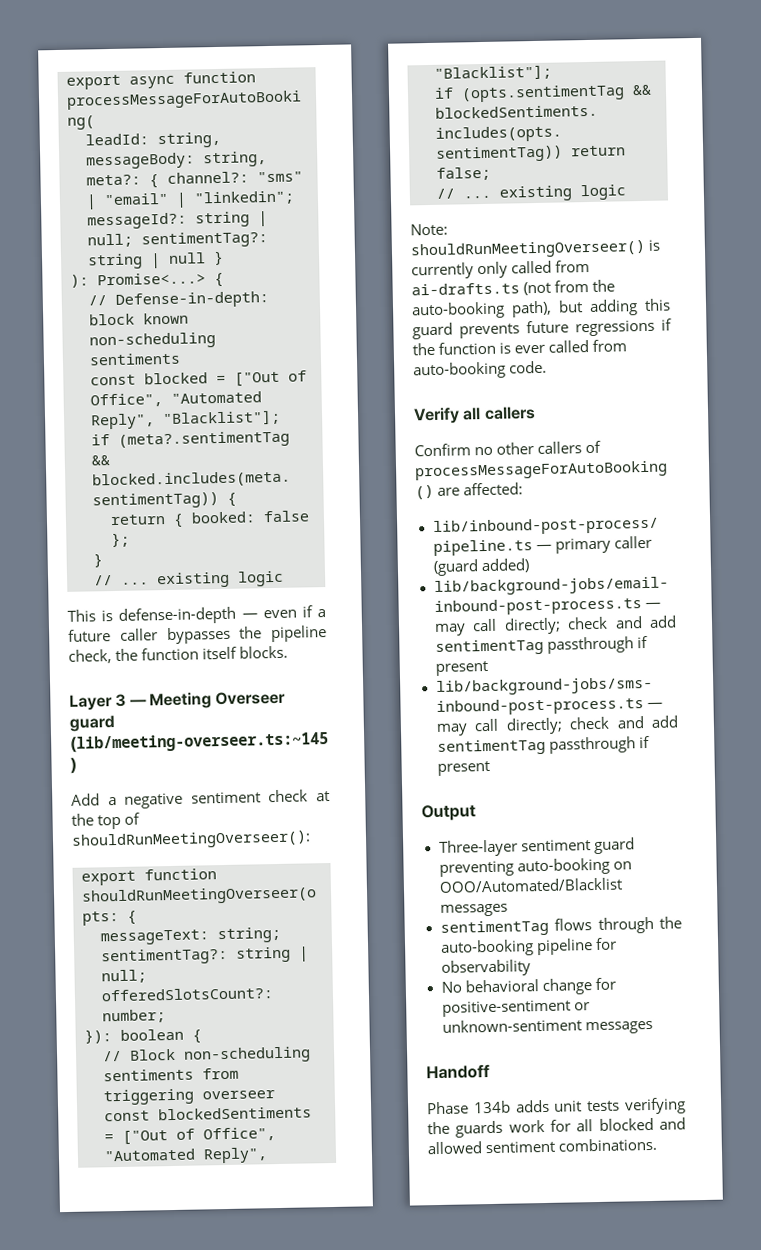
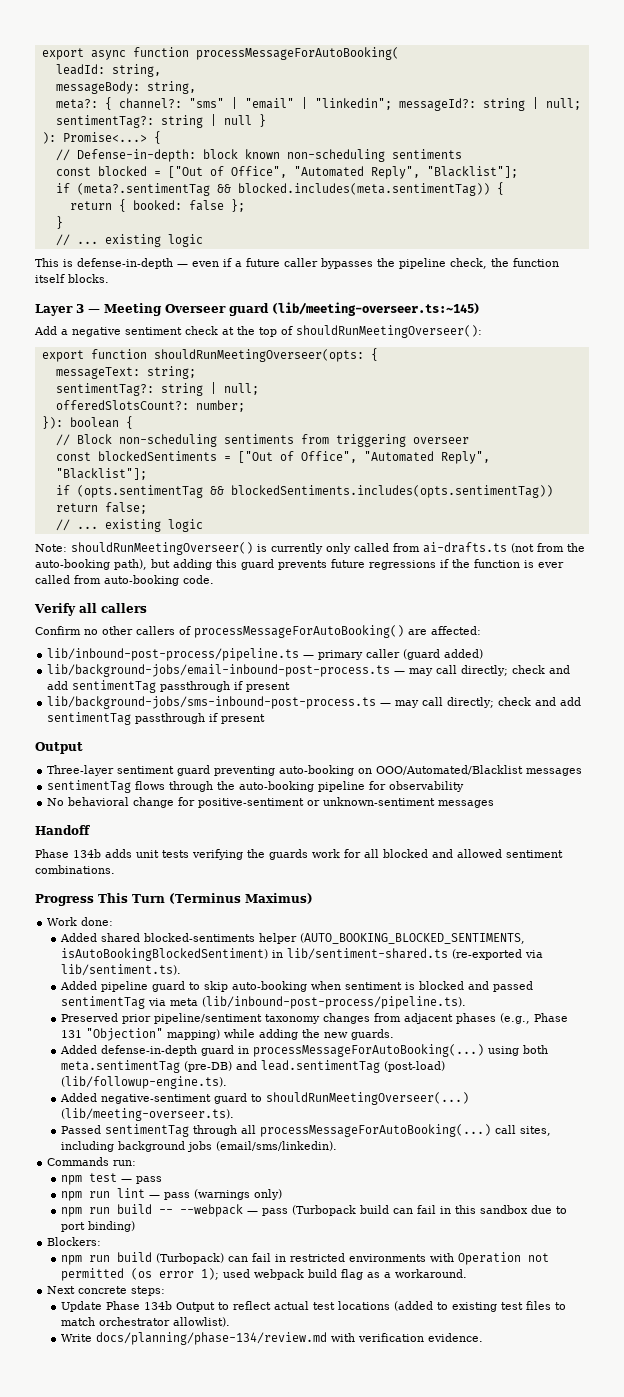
(658, 1144) none -> [35,893,313,906] [47,917,114,926] [59,933,525,944] [60,948,543,961] [60,964,181,976] [59,981,533,992] [60,996,466,1009] [60,1013,568,1024] [60,1028,394,1041] [59,1044,548,1057] [60,1060,445,1073] [60,1076,227,1089] [59,1092,469,1105] [60,1108,234,1121] [60,1124,551,1137] [60,1141,337,1152] [47,1157,137,1166] [60,1173,162,1185] [60,1188,282,1201] [60,1204,567,1217] [60,1221,135,1232] [47,1237,102,1246] [60,1252,549,1265] [60,1268,467,1281] [47,1286,166,1296] [60,1301,566,1312] [60,1317,230,1327] [60,1332,483,1345] // Progress This Turn (Terminus Maximus) // Work done: // Added shared blocked-sentiments helper (AUTO_BOOKING_BLOCKED_SENTIMENTS, isAutoBookingBlockedSentiment) in lib/sentiment-shared.ts (re-exported via lib/sentiment.ts). // Added pipeline guard to skip auto-booking when sentiment is blocked and passed sentimentTag via meta (lib/inbound-post-process/pipeline.ts). // Preserved prior pipeline/sentiment taxonomy changes from adjacent phases (e.g., Phase 131 "Objection" mapping) while adding the new guards. // Added defense-in-depth guard in processMessageForAutoBooking(...) using both meta.sentimentTag (pre-DB) and lead.sentimentTag (post-load) (lib/followup-engine.ts). // Added negative-sentiment guard to shouldRunMeetingOverseer(...) (lib/meeting-overseer.ts). // Passed sentimentTag through all processMessageForAutoBooking(...) call sites, including background jobs (email/sms/linkedin). // Commands run: // npm test — pass // npm run lint — pass (warnings only) // npm run build -- --webpack — pass (Turbopack build can fail in this sandbox due to port binding) // Blockers: // npm run build (Turbopack) can fail in restricted environments with Operation not permitted (os error 1); used webpack build flag as a workaround. // Next concrete steps: // Update Phase 134b Output to reflect actual test locations (added to existing test files to match orchestrator allowlist). // Write docs/planning/phase-134/review.md with verification evidence.

